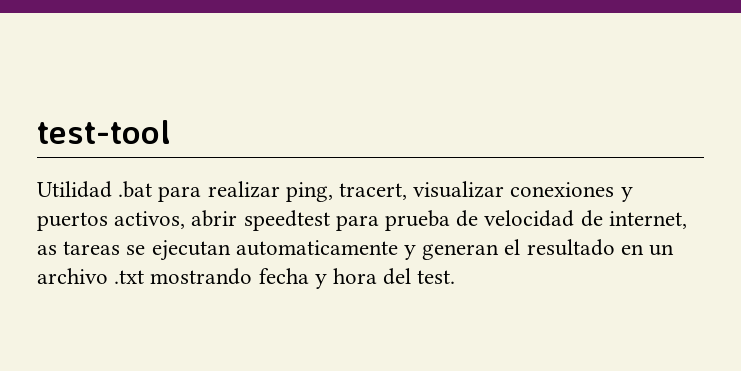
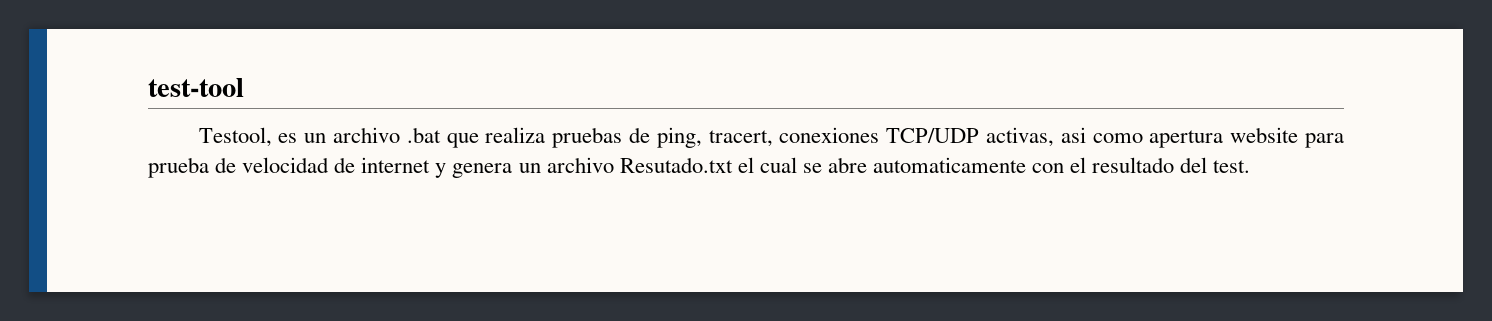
[37,181,633,202] [37,210,330,231] Utilidad .bat para realizar ping, tracert, visualizar conexiones y puertos activos, abrir speedtest -> [198,127,1299,148] Testool, es un archivo .bat que realiza pruebas de ping, tracert, conexiones TCP/UDP activas, asi como apertura website
[608,211,687,229] [37,239,675,261] [37,268,378,289] internet, as tareas se ejecutan automaticamente y generan el resultado en un archivo .txt mostrando fecha y hora -> [361,157,1175,178] internet y genera un archivo Resutado.txt el cual se abre automaticamente con el resultado

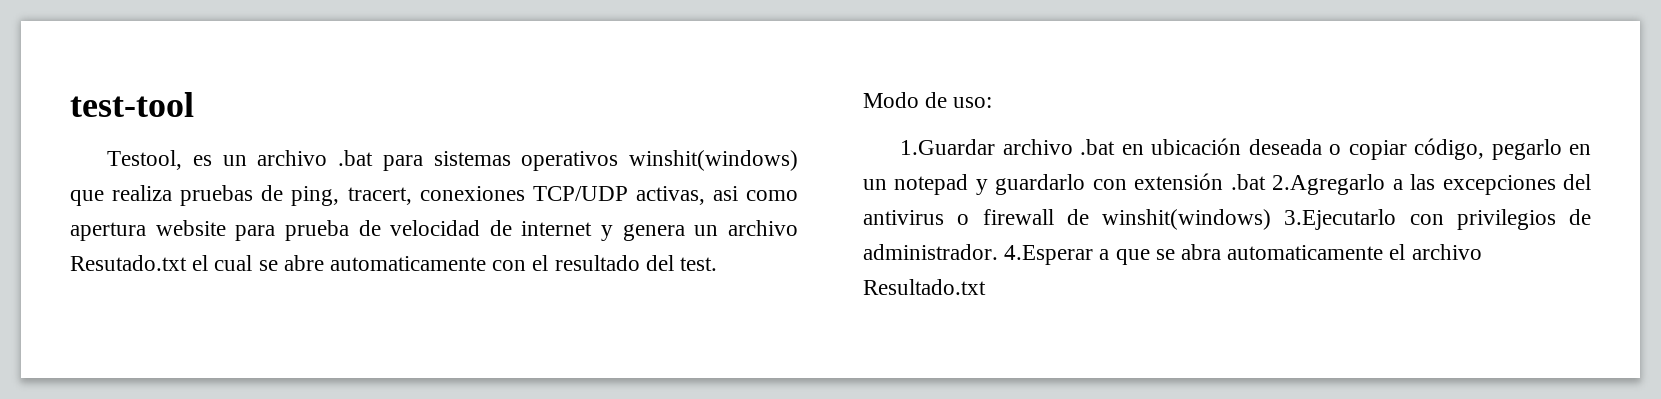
(441, 135) none -> [382,150,798,171] para sistemas operativos winshit(windows)
(1251, 166) none -> [863,92,993,108] [900,138,1591,160] [863,173,1591,195] [863,209,1591,230] [863,244,1482,265] [863,279,986,295] // Modo de uso: // 1.Guardar archivo .bat en ubicación deseada o copiar código, pegarlo en un notepad y guardarlo con extensión .bat 2.Agregarlo a las excepciones del antivirus o firewall de winshit(windows) 3.Ejecutarlo con privilegios de administrador. 4.Esperar a que se abra automaticamente el archivo Resultado.txt

